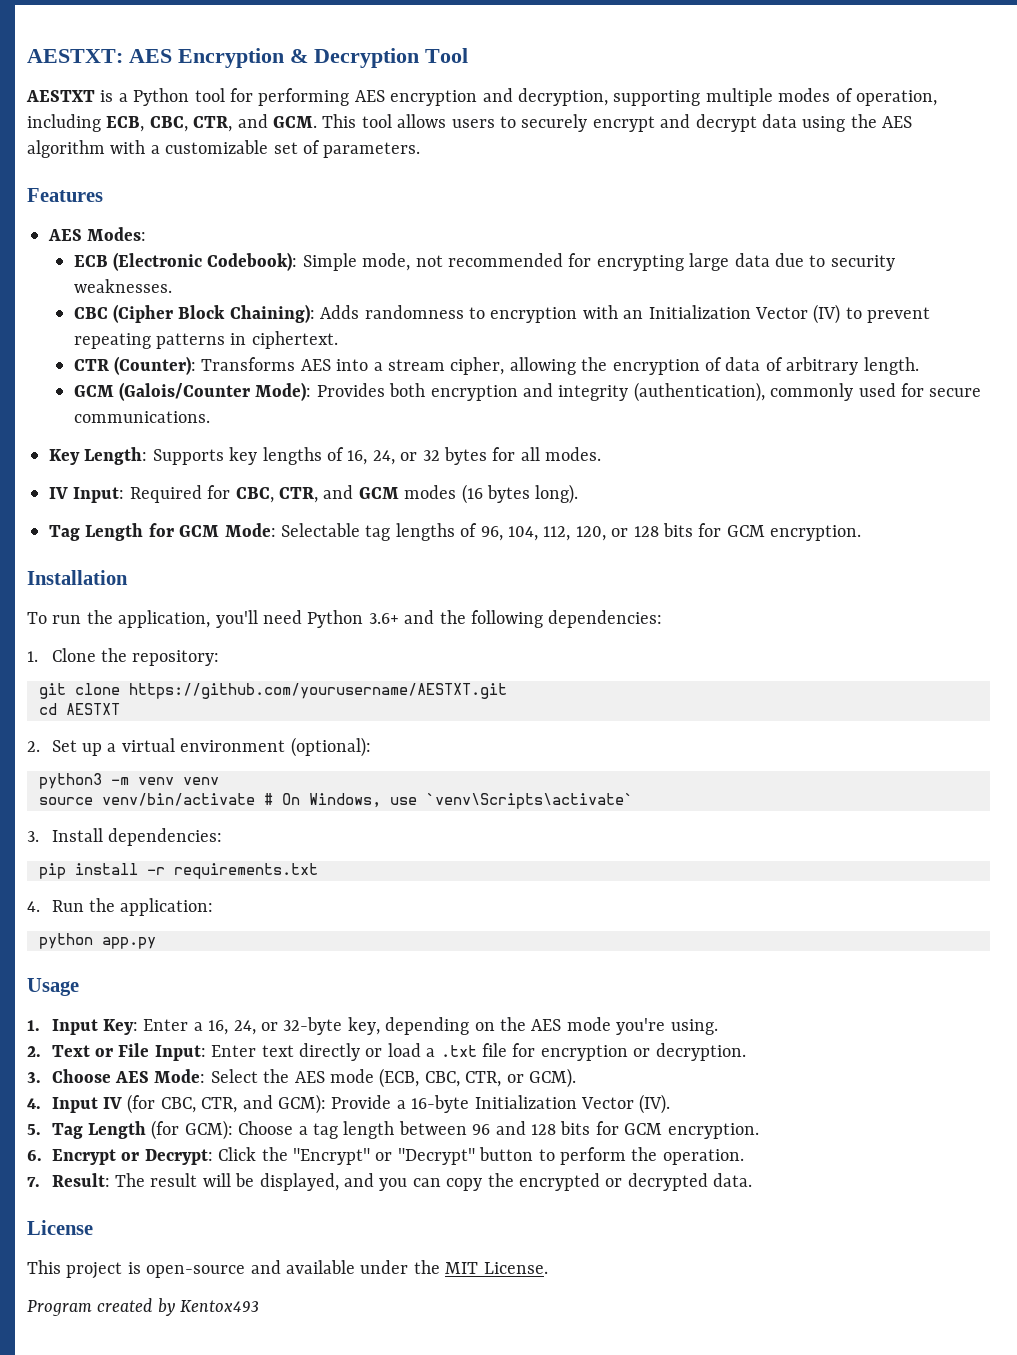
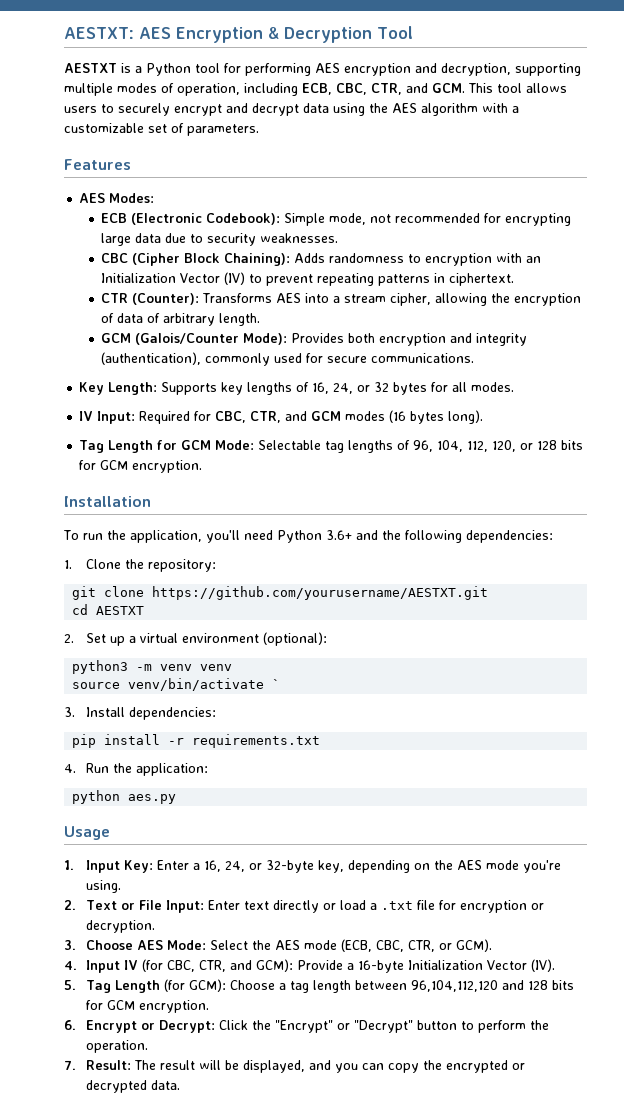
[264,793,633,809] # On Windows, use `venv\Scripts\activate` -> [272,679,281,689] `
[102,937,156,949] app.py -> [128,794,177,804] aes.py
[472,1124,491,1135] 96 -> [410,980,498,992] 96,104,112,120
[27,1220,93,1235] [27,1260,548,1279] [27,1298,260,1316] // License // This project is open-source and available under the MIT License. // Program created by Kentox493 -> (180, 1085) none

